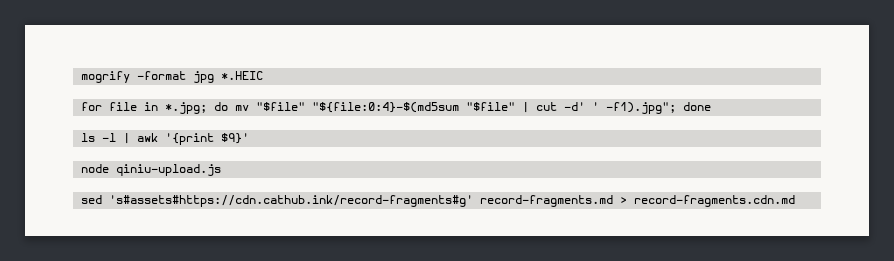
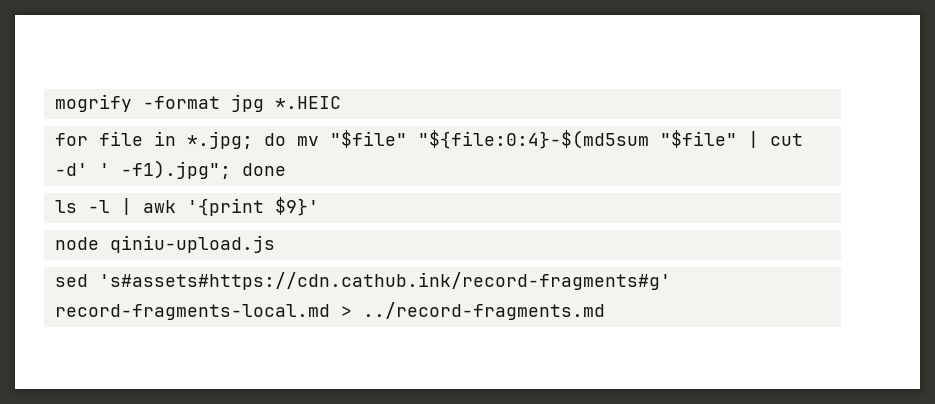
[479,195,795,207] record-fragments.md > record-fragments.cdn.md -> [55,302,606,320] record-fragments-local.md > ../record-fragments.md

